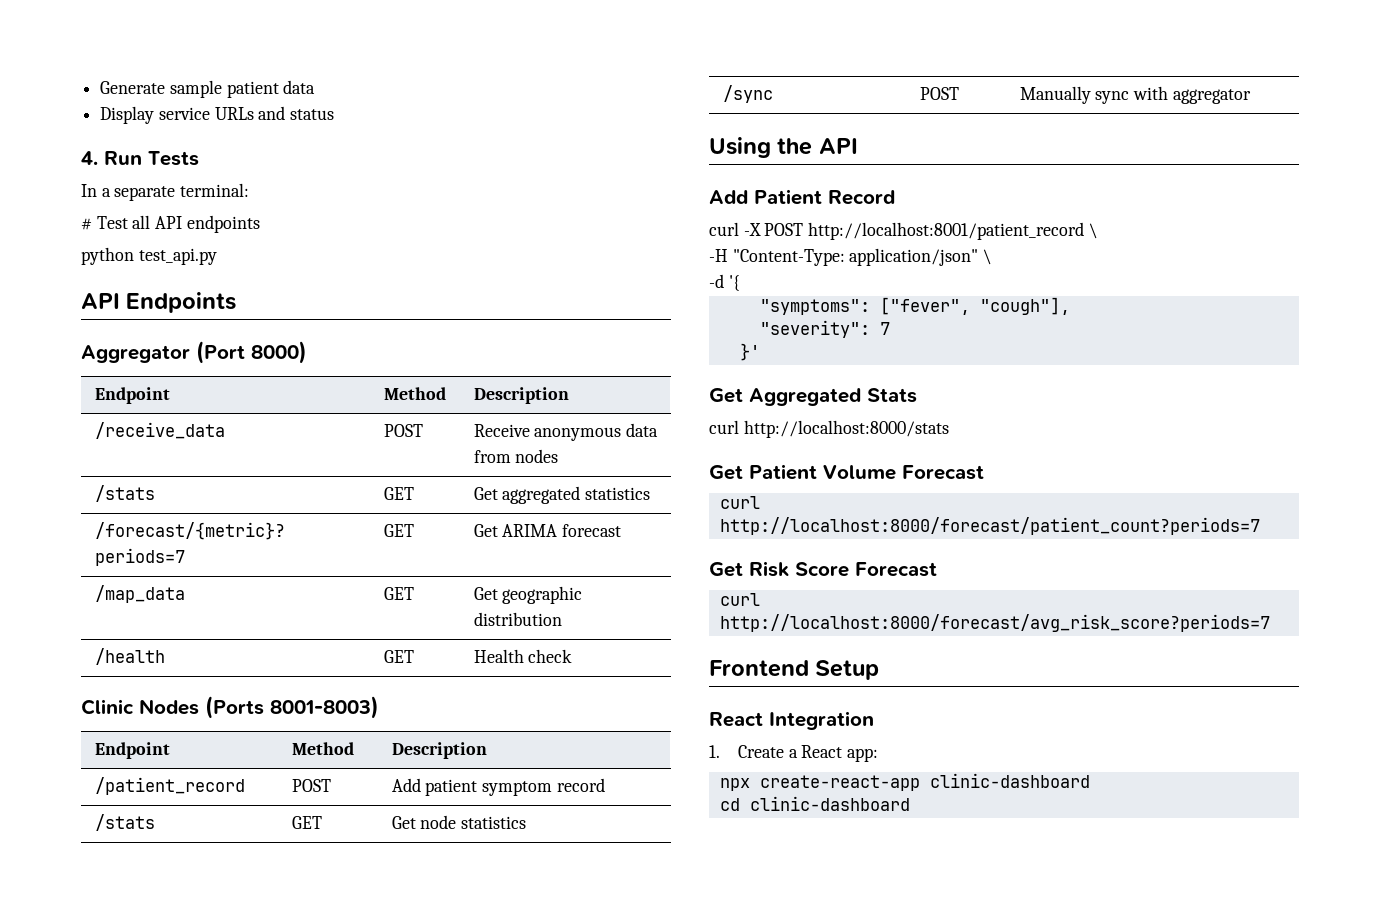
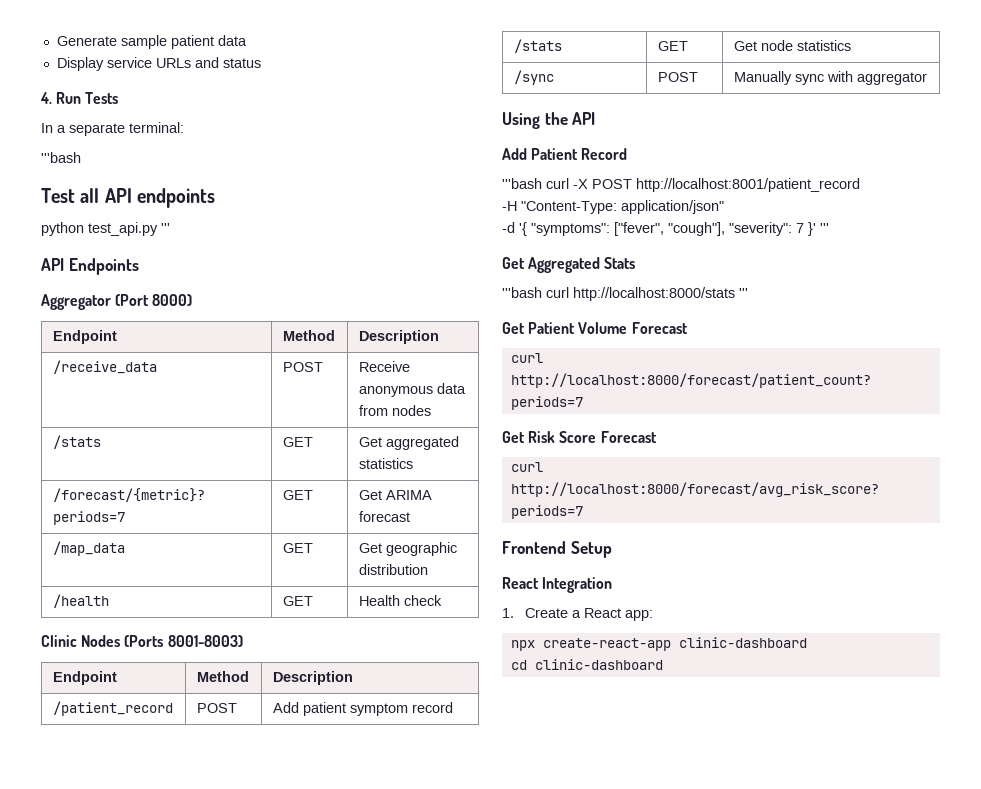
[81,218,92,230] # -> [41,152,81,163] '''bash //
(217, 256) none -> [161,223,170,233] '''
(895, 197) none -> [502,178,542,189] '''bash
[1088,223,1098,239] \ -> (860, 185) none
[983,249,993,265] \ -> (724, 207) none
(740, 283) // -> (527, 229) none
(1070, 306) // -> (725, 229) none
(890, 328) // -> (804, 228) none
(760, 352) none -> [820,223,829,233] '''
(917, 395) none -> [502,287,542,298] '''bash
(949, 429) none -> [739,288,748,298] '''

